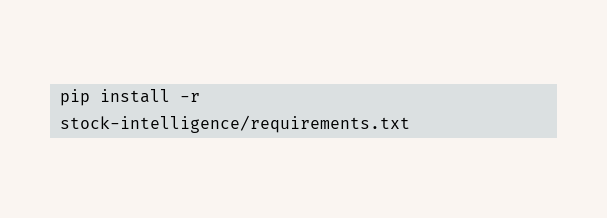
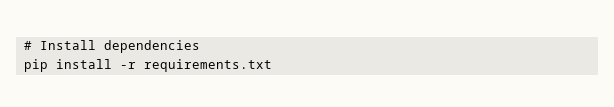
(60, 97) none -> [23,40,200,53] # Install dependencies //
[60,115,411,133] stock-intelligence/requirements.txt -> [143,59,272,72] requirements.txt

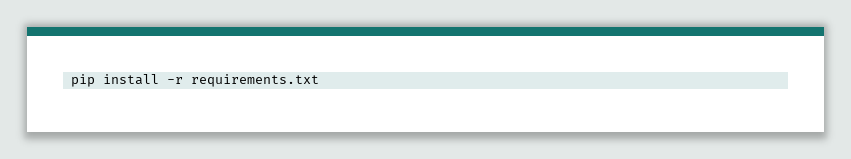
[23,40,200,53] # Install dependencies // -> (71, 80) none

